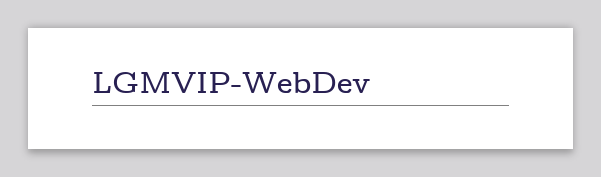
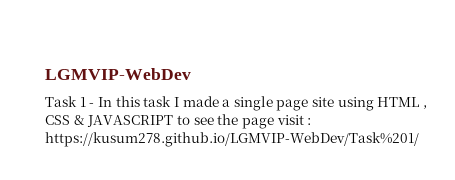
(370, 82) none -> [45,96,428,111] [45,114,312,129] [45,132,419,147] // Task 1 - In this task I made a single page site using HTML , CSS & JAVASCRIPT to see the page visit : https://kusum278.github.io/LGMVIP-WebDev/Task%201/

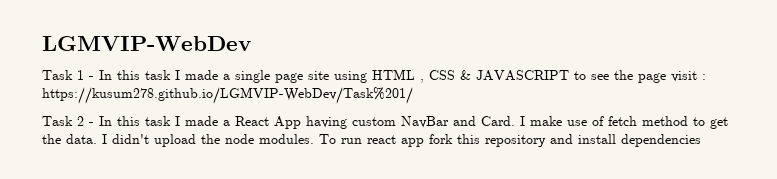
(419, 139) none -> [42,116,728,129] [42,134,701,147] // Task 2 - In this task I made a React App having custom NavBar and Card. I make use of fetch method to get the data. I didn't upload the node modules. To run react app fork this repository and install dependencies

